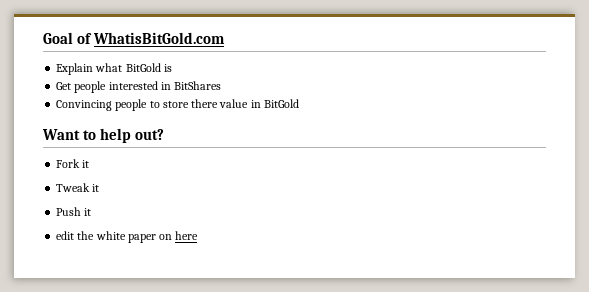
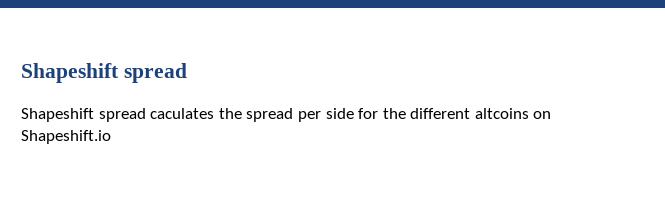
[43,32,226,44] [56,63,172,75] [56,81,222,93] [56,99,299,111] [42,128,165,143] [56,159,90,168] [56,183,100,192] [56,207,92,216] [56,231,199,243] Goal of WhatisBitGold.com // Explain what BitGold is // Get people interested in BitShares // Convincing people to store there value in BitGold // Want to help out? // Fork it // Tweak it // Push it // edit the white paper on here -> [21,63,187,83] [21,108,552,122] [21,130,111,144] Shapeshift spread // Shapeshift spread caculates the spread per side for the different altcoins on Shapeshift.io

